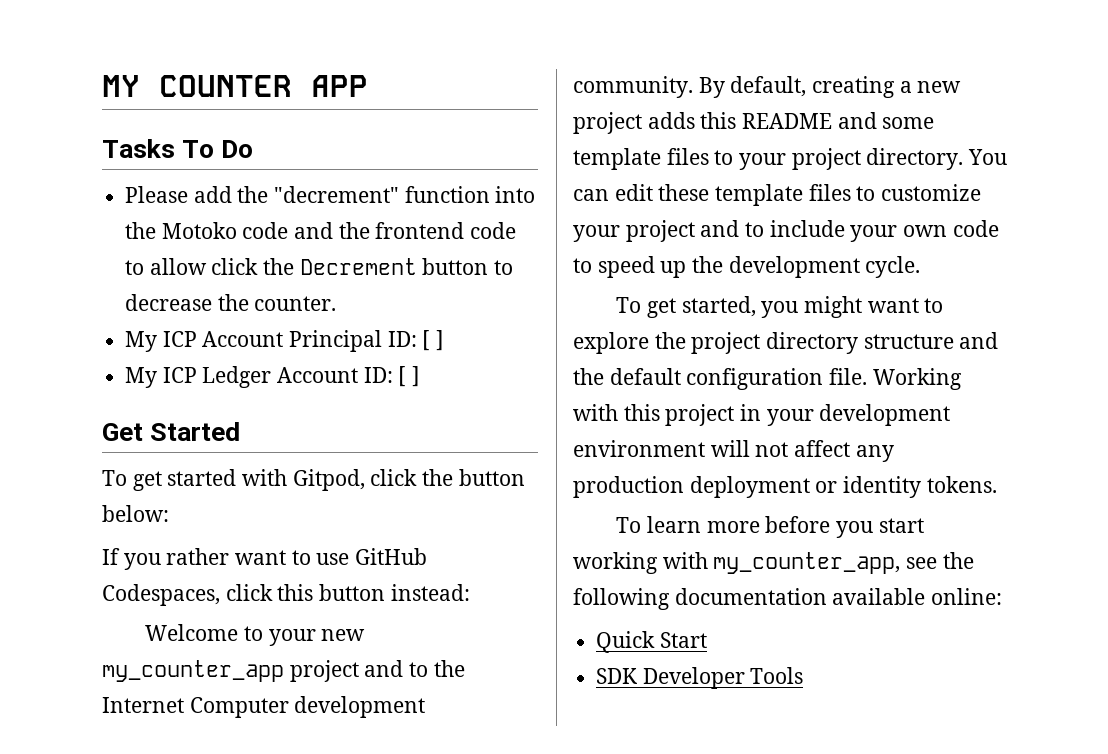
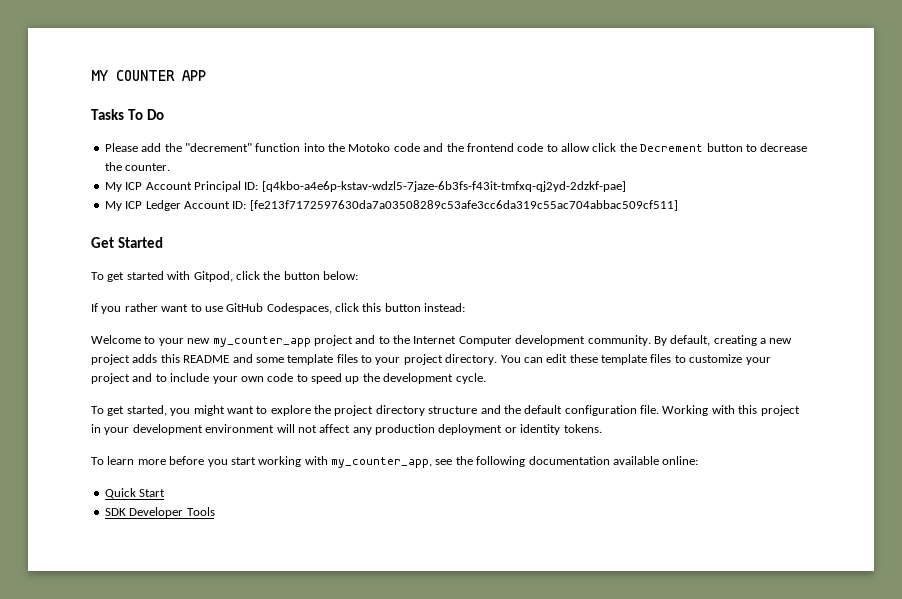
[422,330,445,351] [ ] -> [261,181,626,192] [q4kbo-a4e6p-kstav-wdzl5-7jaze-6b3fs-f43it-tmfxq-qj2yd-2dzkf-pae]
[398,366,421,387] [ ] -> [249,200,678,211] [fe213f7172597630da7a03508289c53afe3cc6da319c55ac704abbac509cf511]

